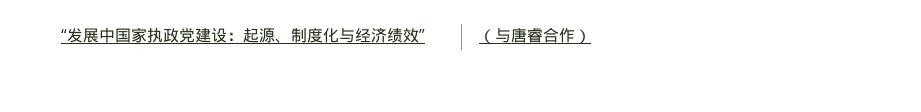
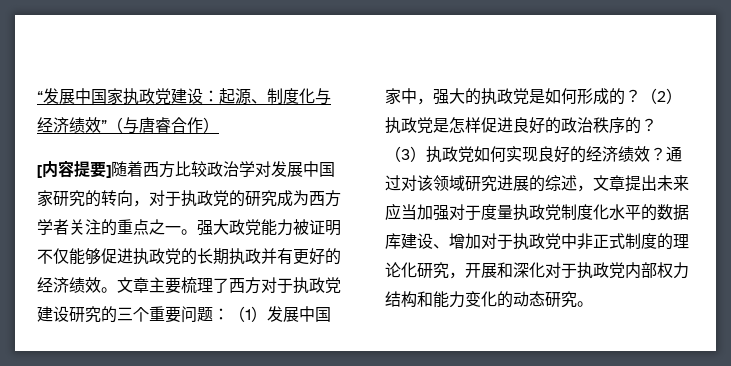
(591, 36) none -> [37,160,335,178] [37,190,341,207] [37,219,341,236] [37,248,341,265] [37,277,341,294] [37,306,331,323] [385,88,682,105] [385,117,657,134] [385,146,682,163] [385,175,689,192] [385,203,689,221] [385,233,689,250] [385,262,689,279] [385,291,593,308] // [内容提要]随着西方比较政治学对发展中国家研究的转向，对于执政党的研究成为西方学者关注的重点之一。强大政党能力被证明不仅能够促进执政党的长期执政并有更好的经济绩效。文章主要梳理了西方对于执政党建设研究的三个重要问题：（1）发展中国家中，强大的执政党是如何形成的？（2）执政党是怎样促进良好的政治秩序的？（3）执政党如何实现良好的经济绩效？通过对该领域研究进展的综述，文章提出未来应当加强对于度量执政党制度化水平的数据库建设、增加对于执政党中非正式制度的理论化研究，开展和深化对于执政党内部权力结构和能力变化的动态研究。

